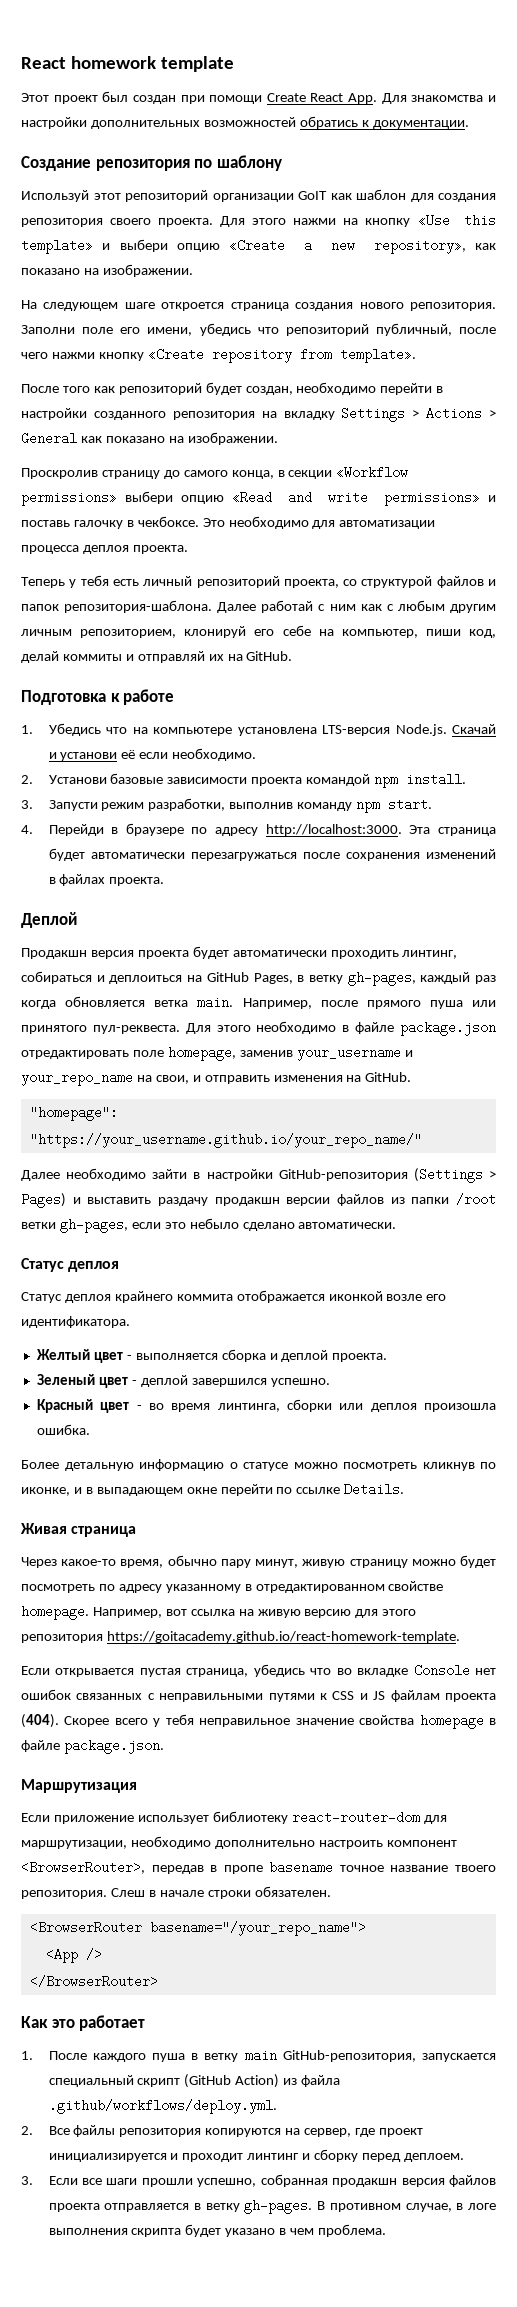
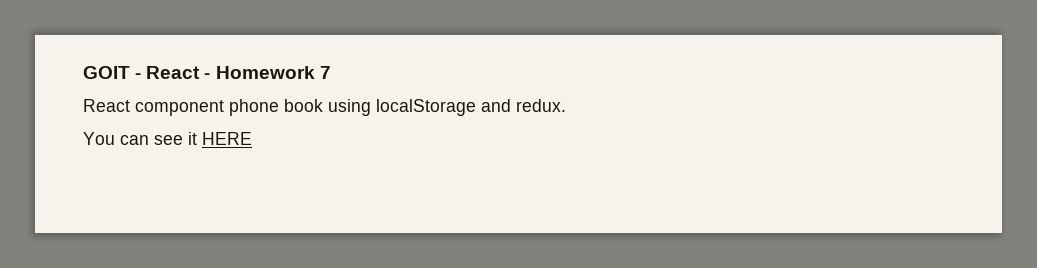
[21,56,234,72] [21,91,496,104] [21,116,469,129] [21,155,282,171] [21,189,496,202] [21,214,496,227] [21,239,496,254] [21,264,193,277] [21,300,496,311] [21,323,496,336] [21,348,416,363] [21,382,444,395] [21,407,496,422] [21,432,278,445] [21,466,409,479] [21,491,496,506] [21,516,436,529] [21,545,188,554] [21,575,497,588] [21,600,496,613] [21,625,496,638] [21,651,293,663] [21,689,175,705] [21,723,497,736] [48,748,257,761] [21,773,467,788] [21,798,433,813] [21,823,496,836] [48,848,496,861] [48,874,165,886] [21,912,77,928] [21,946,458,959] [21,971,496,986] [21,996,496,1009] [21,1021,496,1036] [21,1046,413,1061] [21,1071,412,1086] [29,1106,118,1121] [29,1133,422,1148] [21,1168,496,1183] [21,1193,497,1208] [21,1218,397,1233] [21,1258,120,1272] [21,1290,447,1303] [21,1316,130,1328] [35,1349,388,1363] [36,1374,330,1388] [36,1399,497,1413] [36,1424,90,1435] [21,1459,496,1471] [21,1483,405,1496] [20,1523,137,1537] [21,1555,497,1568] [21,1581,444,1593] [21,1605,417,1620] [21,1631,460,1643] [21,1664,497,1677] [21,1689,496,1702] [21,1714,497,1729] [21,1739,164,1754] [21,1779,137,1793] [21,1811,447,1824] [21,1836,457,1849] [21,1861,496,1874] [21,1886,331,1899] [29,1921,366,1936] [45,1948,102,1963] [29,1975,158,1988] [21,2015,146,2031] [21,2049,497,2062] [48,2074,341,2088] [48,2099,277,2114] [21,2125,423,2137] [48,2149,464,2162] [21,2174,497,2187] [48,2199,496,2214] [48,2224,387,2237] React homework template // Этот проект был создан при помощи Create React App. Для знакомства и настройки дополнительных возможностей обратись к документации. // Создание репозитория по шаблону // Используй этот репозиторий организации GoIT как шаблон для создания репозитория своего проекта. Для этого нажми на кнопку «Use this template» и выбери опцию «Create a new repository», как показано на изображении. // На следующем шаге откроется страница создания нового репозитория. Заполни поле его имени, убедись что репозиторий публичный, после чего нажми кнопку «Create repository from template». // После того как репозиторий будет создан, необходимо перейти в настройки созданного репозитория на вкладку Settings > Actions > General как показано на изображении. // Проскролив страницу до самого конца, в секции «Workflow permissions» выбери опцию «Read and write permissions» и поставь галочку в чекбоксе. Это необходимо для автоматизации процесса деплоя проекта. // Теперь у тебя есть личный репозиторий проекта, со структурой файлов и папок репозитория-шаблона. Далее работай с ним как с любым другим личным репозиторием, клонируй его себе на компьютер, пиши код, делай коммиты и отправляй их на GitHub. // Подготовка к работе // 1. Убедись что на компьютере установлена LTS-версия Node.js. Скачай и установи её если необходимо. // 2. Установи базовые зависимости проекта командой npm install. // 3. Запусти режим разработки, выполнив команду npm start. // 4. Перейди в браузере по адресу http://localhost:3000. Эта страница будет автоматически перезагружаться после сохранения изменений в файлах проекта. // Деплой // Продакшн версия проекта будет автоматически проходить линтинг, собираться и деплоиться на GitHub Pages, в ветку gh-pages, каждый раз когда обновляется ветка main. Например, после прямого пуша или принятого пул-реквеста. Для этого необходимо в файле package.json отредактировать поле homepage, заменив your_username и your_repo_name на свои, и отправить изменения на GitHub. // "homepage": "https://your_username.github.io/your_repo_name/" // Далее необходимо зайти в настройки GitHub-репозитория (Settings > Pages) и выставить раздачу продакшн версии файлов из папки /root ветки gh-pages, если это небыло сделано автоматически. // Статус деплоя // Статус деплоя крайнего коммита отображается иконкой возле его идентификатора. // Желтый цвет - выполняется сборка и деплой проекта. // Зеленый цвет - деплой завершился успешно. // Красный цвет - во время линтинга, сборки или деплоя произошла ошибка. // Более детальную информацию о статусе можно посмотреть кликнув по иконке, и в выпадающем окне перейти по ссылке Details. // Живая страница // Через какое-то время, обычно пару минут, живую страницу можно будет посмотреть по адресу указанному в отредактированном свойстве homepage. Например, вот ссылка на живую версию для этого репозитория https://goitacademy.github.io/react-homework-template. // Если открывается пустая страница, убедись что во вкладке Console нет ошибок связанных с неправильными путями к CSS и JS файлам проекта (404). Скорее всего у тебя неправильное значение свойства homepage в файле package.json. // Маршрутизация // Если приложение использует библиотеку react-router-dom для маршрутизации, необходимо дополнительно настроить компонент <BrowserRouter>, передав в пропе basename точное название твоего репозитория. Слеш в начале строки обязателен. // <BrowserRouter basename="/your_repo_name"> // <App /> // </BrowserRouter> // Как это работает // 1. После каждого пуша в ветку main GitHub-репозитория, запускается специальный скрипт (GitHub Action) из файла .github/workflows/deploy.yml. // 2. Все файлы репозитория копируются на сервер, где проект инициализируется и проходит линтинг и сборку перед деплоем. // 3. Если все шаги прошли успешно, собранная продакшн версия файлов проекта отправляется в ветку gh-pages. В противном случае, в логе выполнения скрипта будет указано в чем проблема. -> [83,66,331,79] [83,99,566,116] [83,132,252,145] GOIT - React - Homework 7 // React component phone book using localStorage and redux. // You can see it HERE

